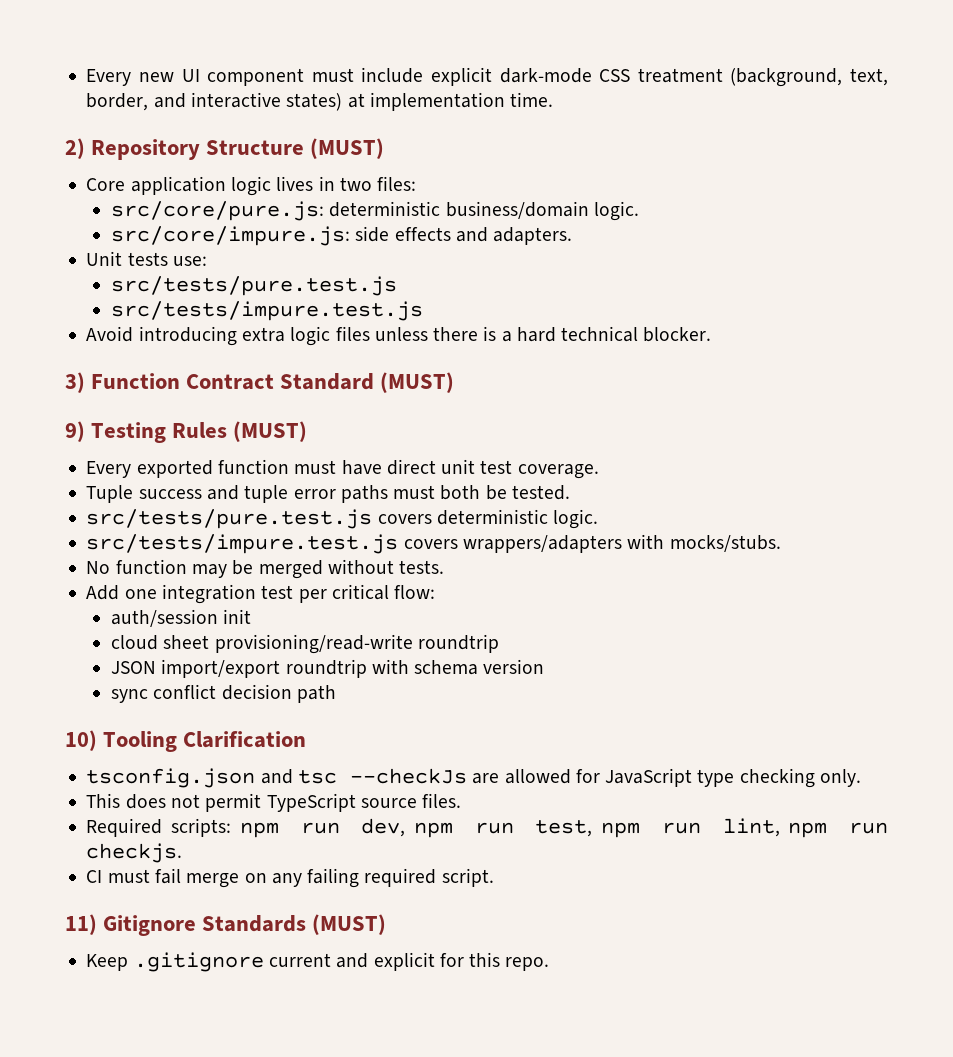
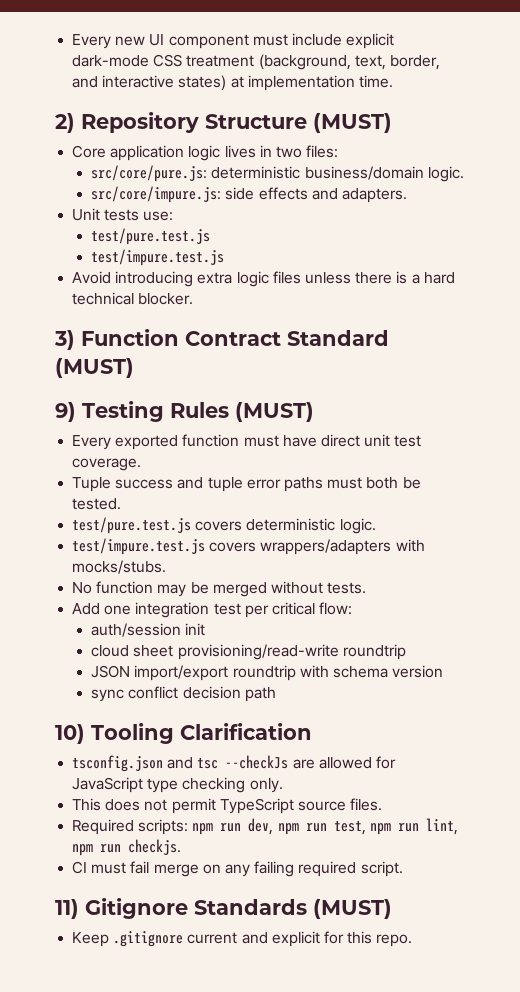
[110,276,397,296] [110,301,423,321] src/tests/pure.test.js // src/tests/impure.test.js -> [91,228,211,245] [91,249,225,266] test/pure.test.js // test/impure.test.js
[86,509,373,529] src/tests/pure.test.js -> [72,517,192,534] test/pure.test.js
[86,534,399,554] src/tests/impure.test.js -> [72,538,206,555] test/impure.test.js

